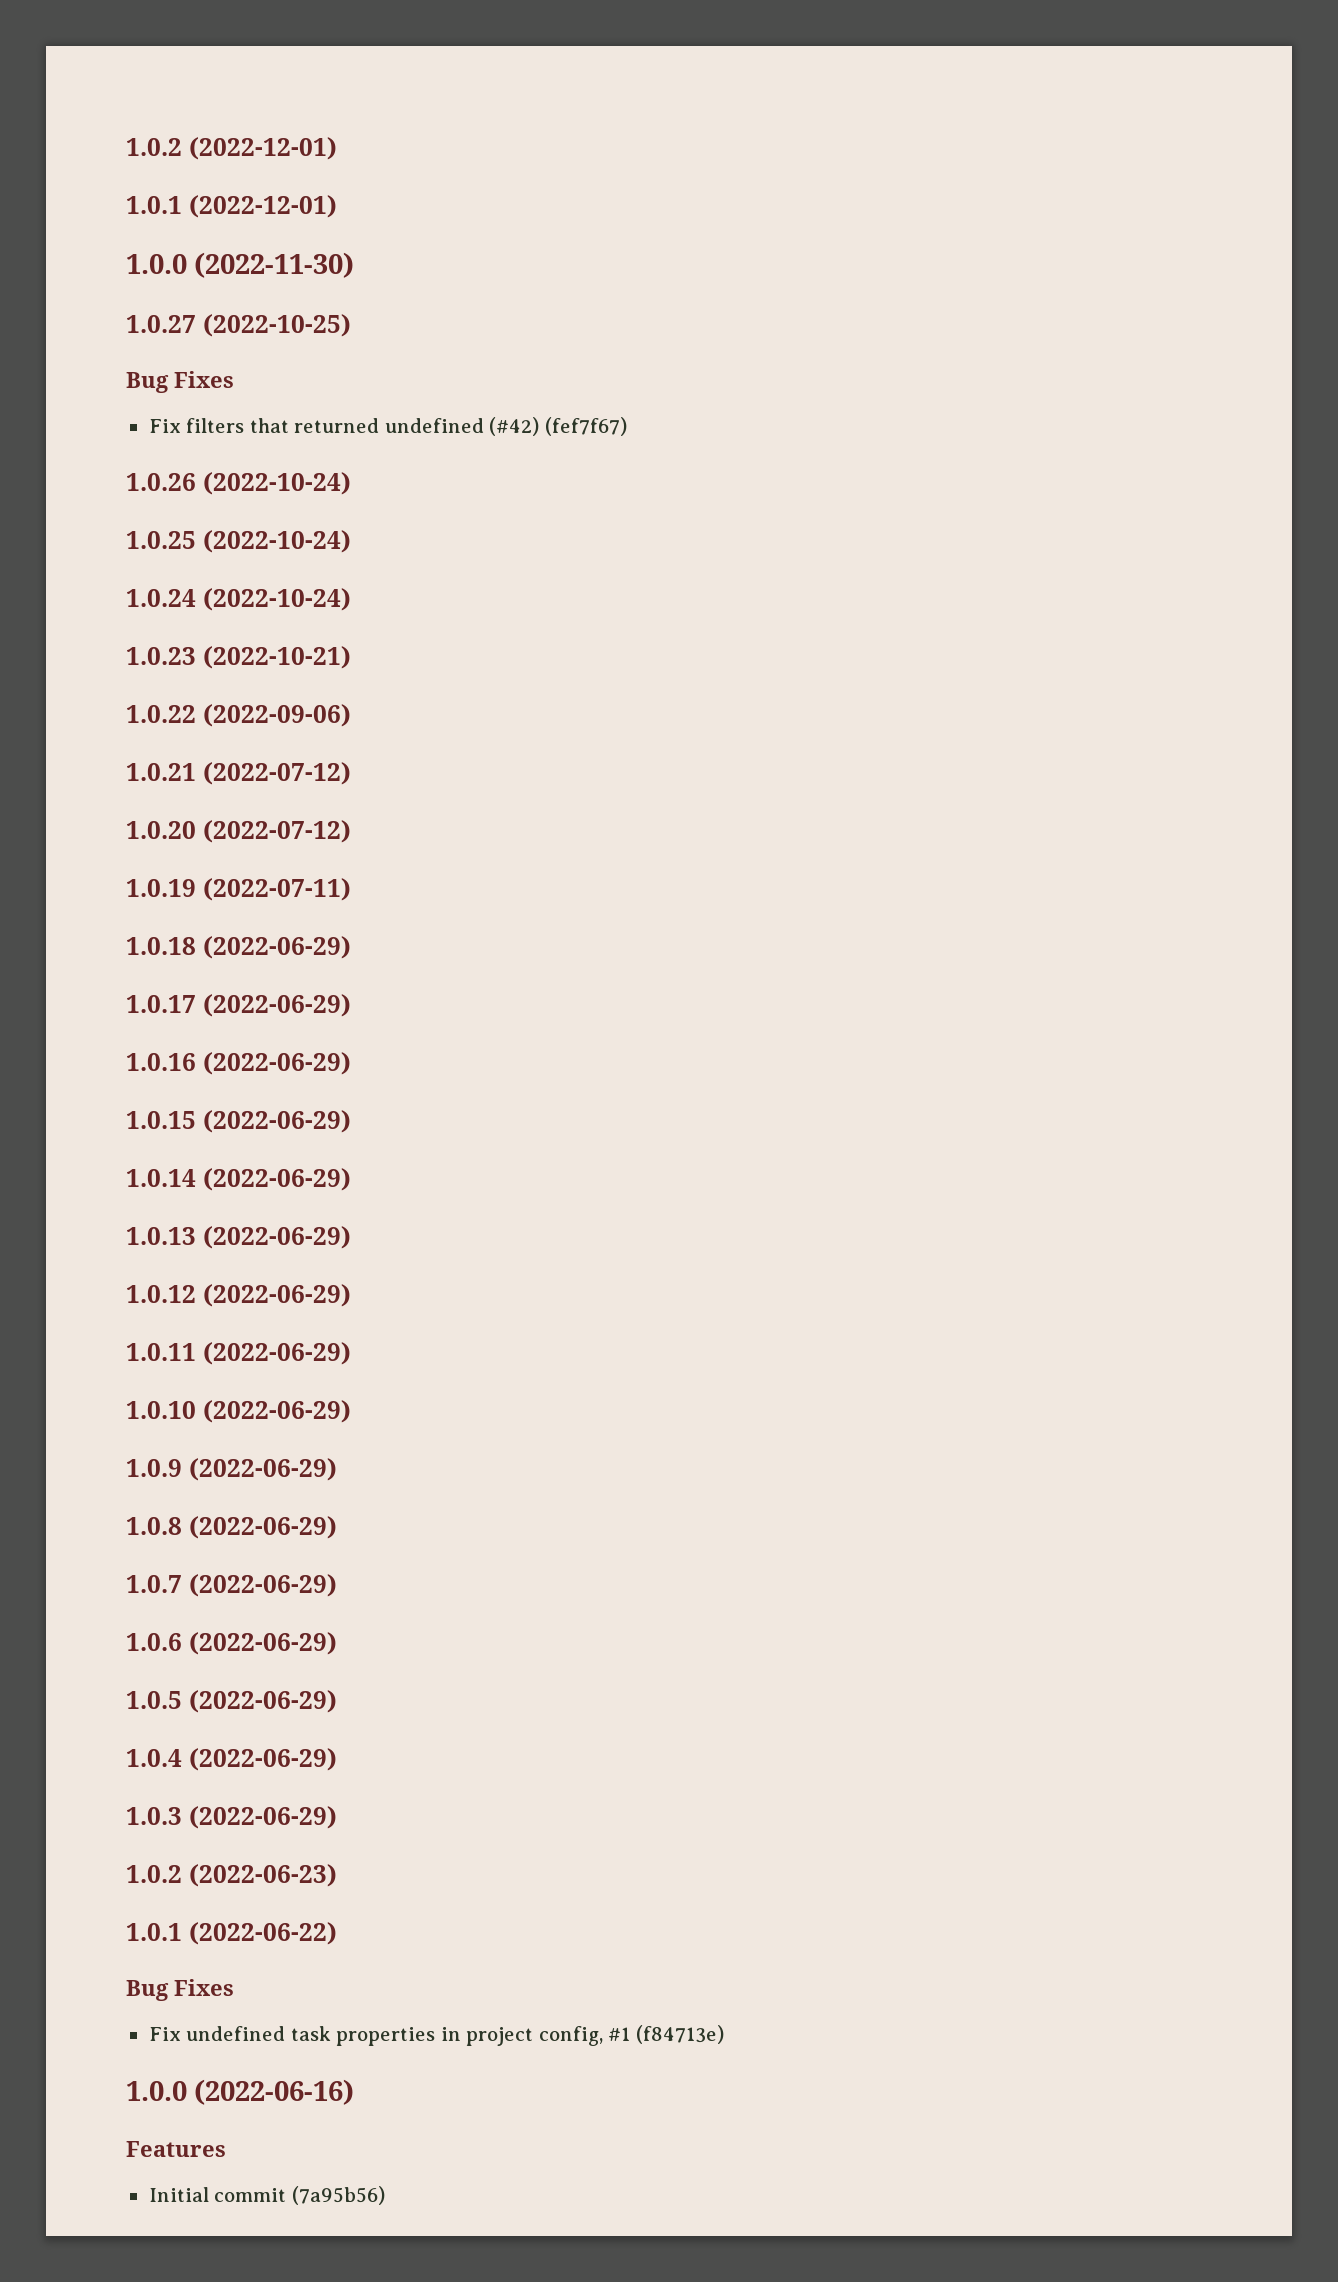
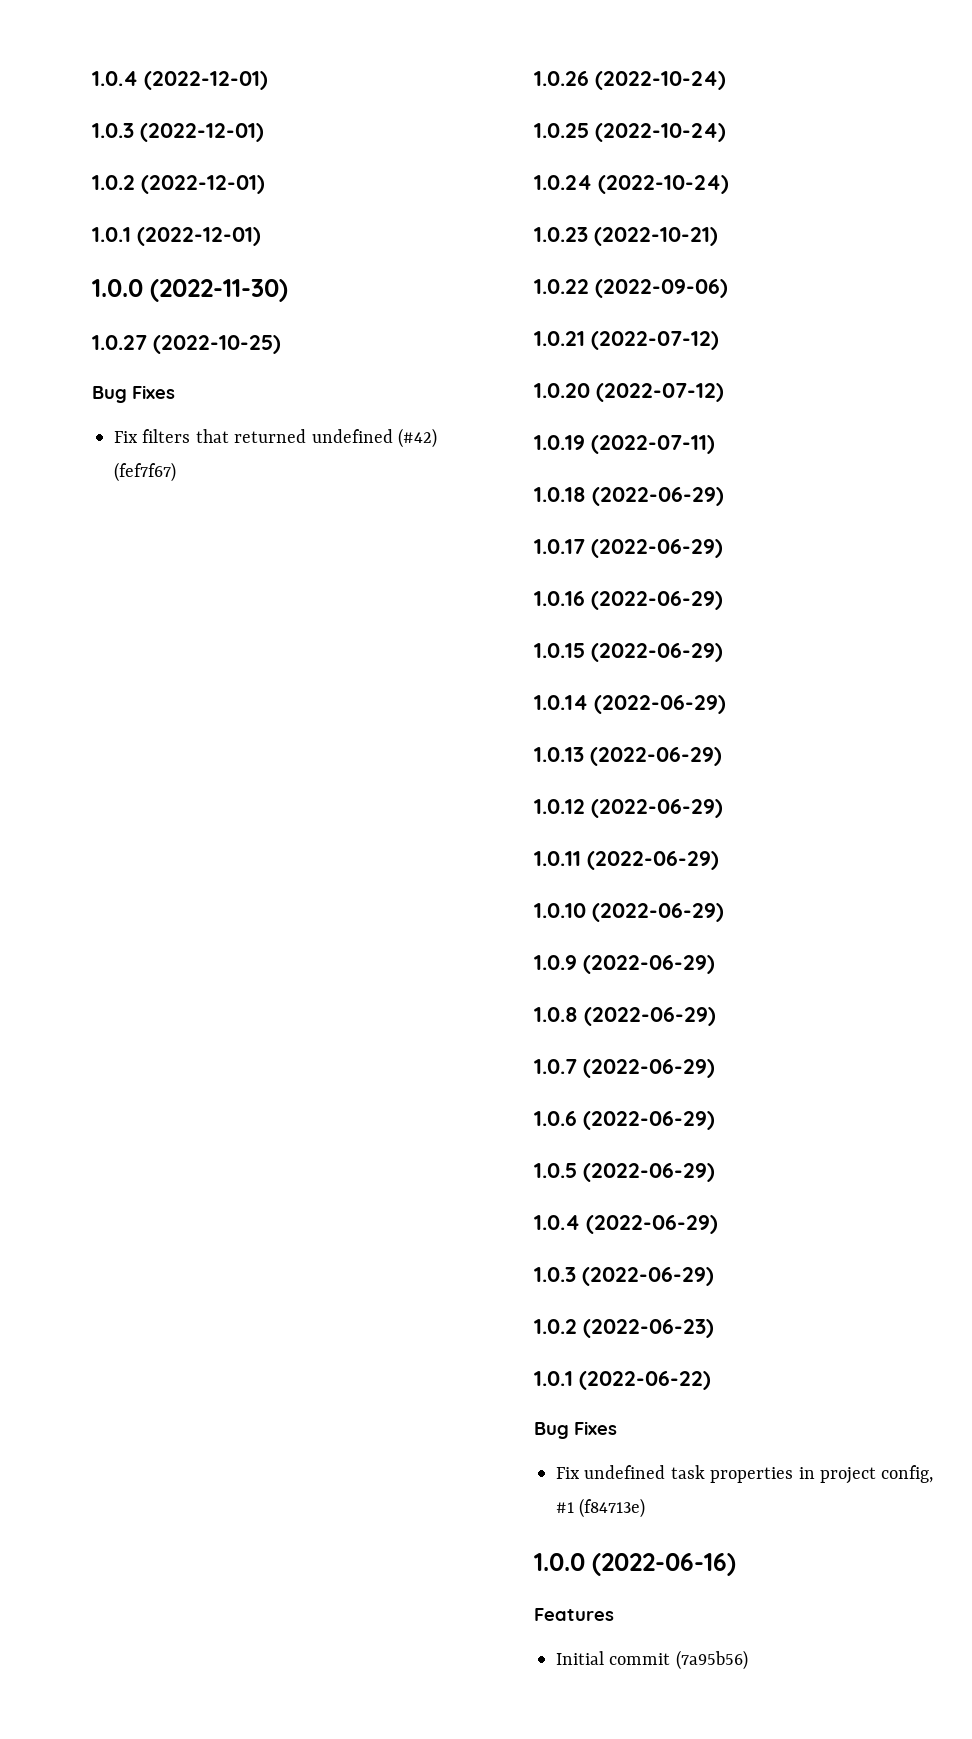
(126, 147) none -> [92,71,268,90] [92,123,264,142] 1.0.4 (2022-12-01) // 1.0.3 (2022-12-01) //

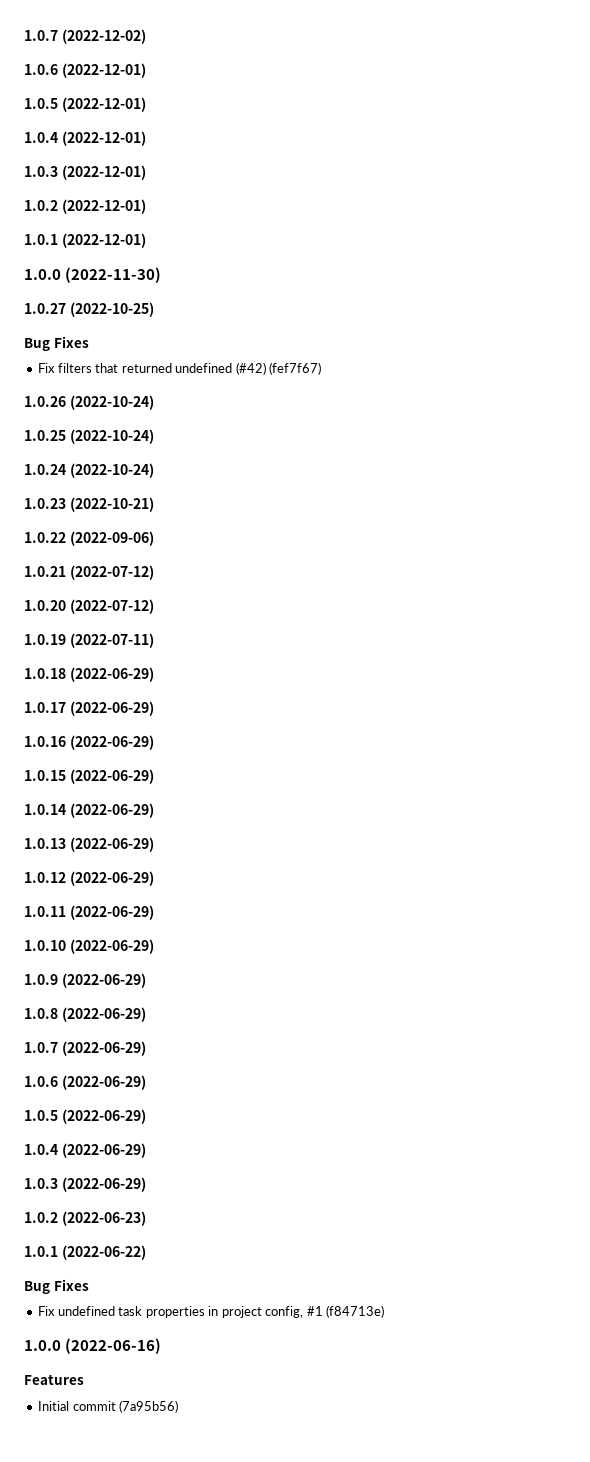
(92, 78) none -> [24,29,146,44] [24,63,146,78] [24,97,146,112] 1.0.7 (2022-12-02) // 1.0.6 (2022-12-01) // 1.0.5 (2022-12-01) //

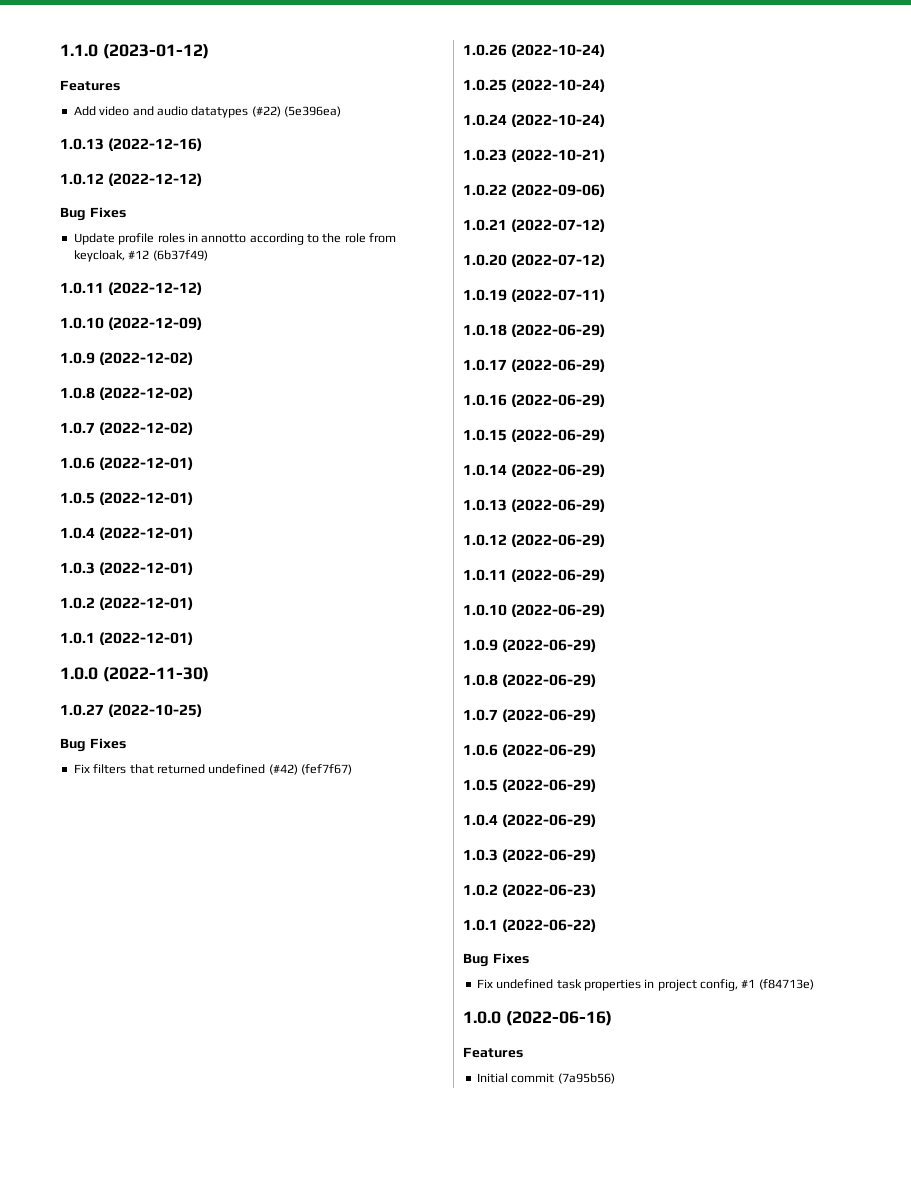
(24, 35) none -> [60,44,209,59] [60,80,120,91] [73,106,341,118] [60,138,203,151] [60,173,203,186] [60,207,126,221] [73,233,397,245] [73,250,208,262] [60,282,203,295] [60,317,203,330] [60,352,194,365] [60,387,194,400] 1.1.0 (2023-01-12) // Features // Add video and audio datatypes (#22) (5e396ea) // 1.0.13 (2022-12-16) // 1.0.12 (2022-12-12) // Bug Fixes // Update profile roles in annotto according to the role from keycloak, #12 (6b37f49) // 1.0.11 (2022-12-12) // 1.0.10 (2022-12-09) // 1.0.9 (2022-12-02) // 1.0.8 (2022-12-02) //

